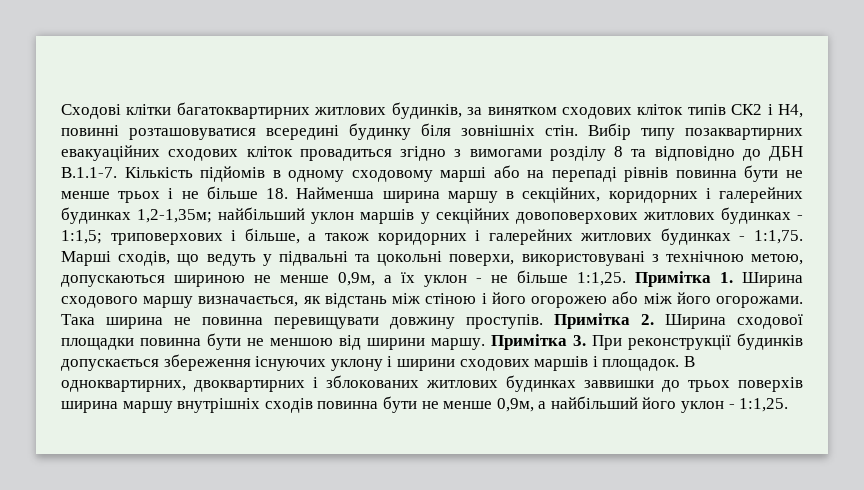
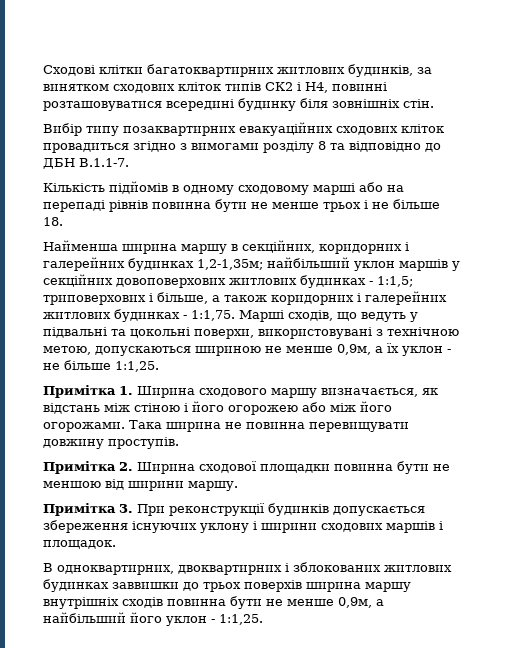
(578, 130) none -> (434, 103) //
(117, 172) none -> (129, 162) //
(289, 193) none -> (63, 221) //
(626, 279) none -> (159, 366) //
(543, 321) none -> (179, 443) //
(485, 344) none -> (238, 486) //
(680, 365) none -> (116, 544) //

